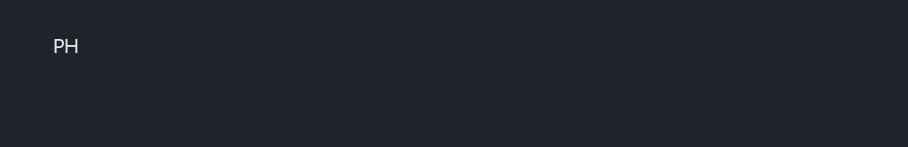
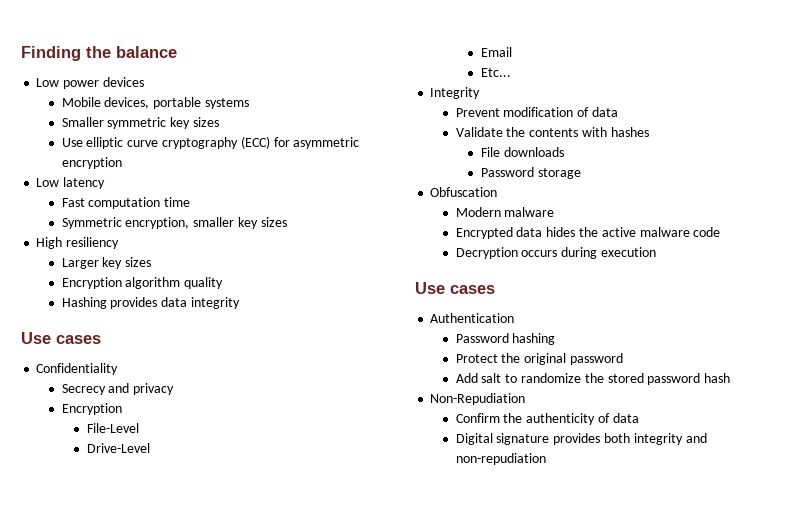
[53,39,79,53] PH -> [21,46,177,61] [36,77,144,89] [61,97,249,109] [61,117,219,129] [61,136,360,149] [61,157,122,169] [36,177,106,189] [61,197,191,209] [61,217,287,229] [36,237,120,249] [61,257,152,269] [61,277,224,289] [61,297,240,309] [21,332,101,344] [36,363,119,375] [61,383,175,395] [61,403,122,415] [86,423,139,433] [86,443,150,453] [480,47,512,57] [480,68,511,77] [430,87,481,99] [455,107,618,117] [455,127,649,137] [480,147,564,157] [480,167,581,179] [430,187,498,197] [455,207,555,217] [455,227,721,239] [455,247,656,259] [415,282,495,294] [430,313,515,323] [455,333,556,345] [455,353,623,365] [455,373,731,385] [430,393,526,405] [455,413,639,425] [455,433,707,445] [455,453,546,465] Finding the balance // Low power devices // Mobile devices, portable systems // Smaller symmetric key sizes // Use elliptic curve cryptography (ECC) for asymmetric encryption // Low latency // Fast computation time // Symmetric encryption, smaller key sizes // High resiliency // Larger key sizes // Encryption algorithm quality // Hashing provides data integrity // Use cases // Confidentiality // Secrecy and privacy // Encryption // File-Level // Drive-Level // Email // Etc... // Integrity // Prevent modification of data // Validate the contents with hashes // File downloads // Password storage // Obfuscation // Modern malware // Encrypted data hides the active malware code // Decryption occurs during execution // Use cases // Authentication // Password hashing // Protect the original password // Add salt to randomize the stored password hash // Non-Repudiation // Confirm the authenticity of data // Digital signature provides both integrity and non-repudiation

